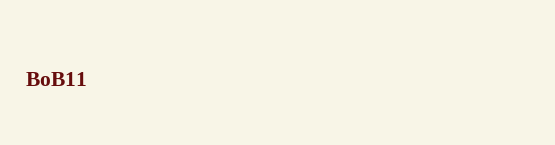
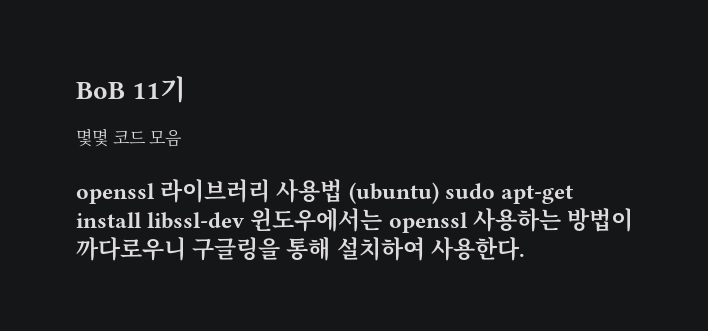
[26,72,87,86] BoB11 -> [76,76,187,103] [76,128,183,147] [76,179,574,204] [76,208,634,233] [76,237,525,261] BoB 11기 // 몇몇 코드 모음 // openssl 라이브러리 사용법 (ubuntu) sudo apt-get install libssl-dev 윈도우에서는 openssl 사용하는 방법이 까다로우니 구글링을 통해 설치하여 사용한다.

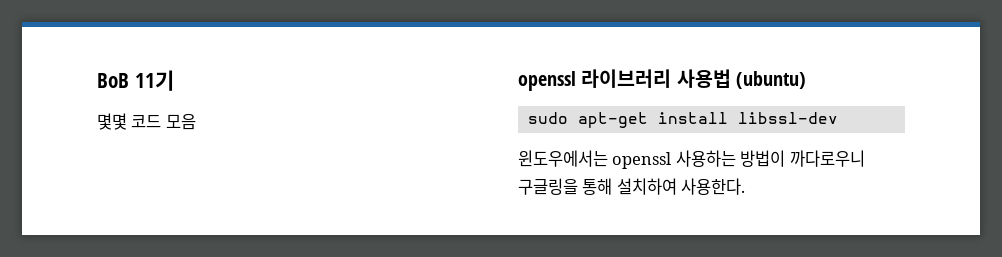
(439, 193) none -> (806, 80) //
(246, 220) none -> (838, 118) //

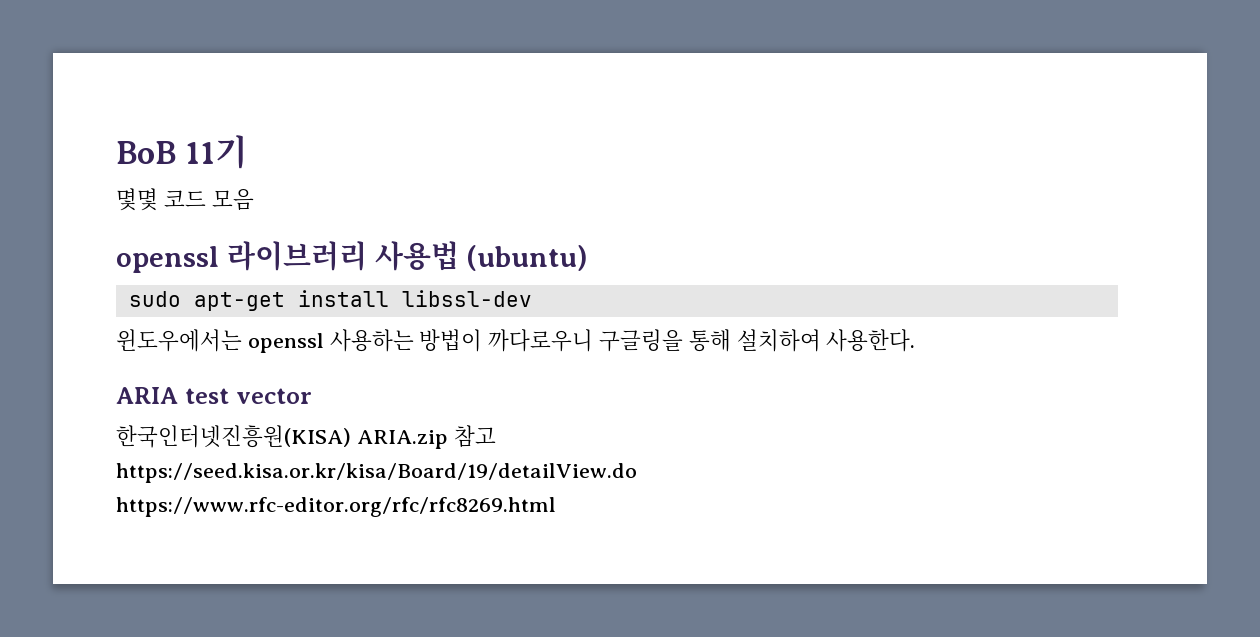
(746, 186) none -> [116,387,312,404] [116,425,496,449] [116,463,637,483] [116,497,556,517] // ARIA test vector // 한국인터넷진흥원(KISA) ARIA.zip 참고 // https://seed.kisa.or.kr/kisa/Board/19/detailView.do // https://www.rfc-editor.org/rfc/rfc8269.html

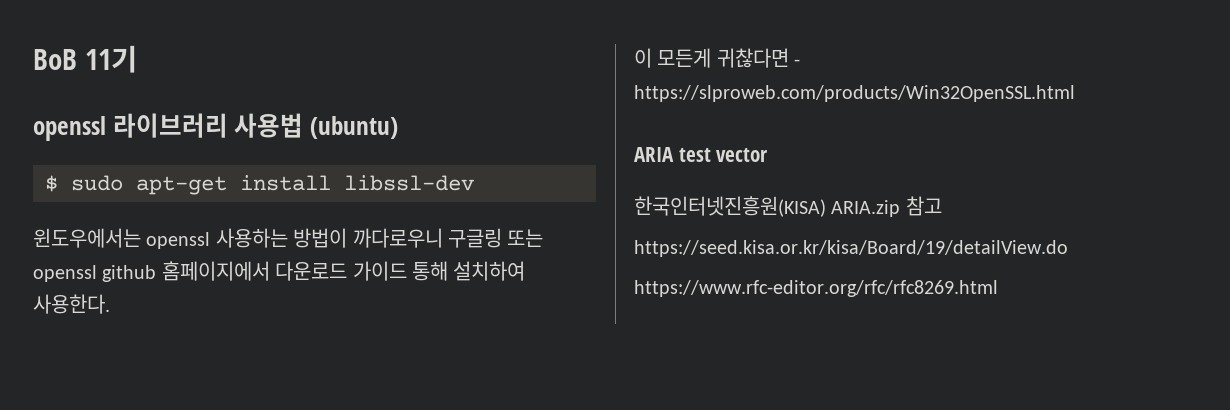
[116,188,254,211] // 몇몇 코드 모음 -> (137, 59) none
(589, 258) none -> [45,175,58,192] $
[599,329,916,352] 구글링을 통해 설치하여 사용한다. -> [447,228,544,248] [33,261,526,282] [33,294,110,314] [634,48,801,68] [634,85,1075,102] 구글링 또는 openssl github 홈페이지에서 다운로드 가이드 통해 설치하여 사용한다. // 이 모든게 귀찮다면 - https://slproweb.com/products/Win32OpenSSL.html

